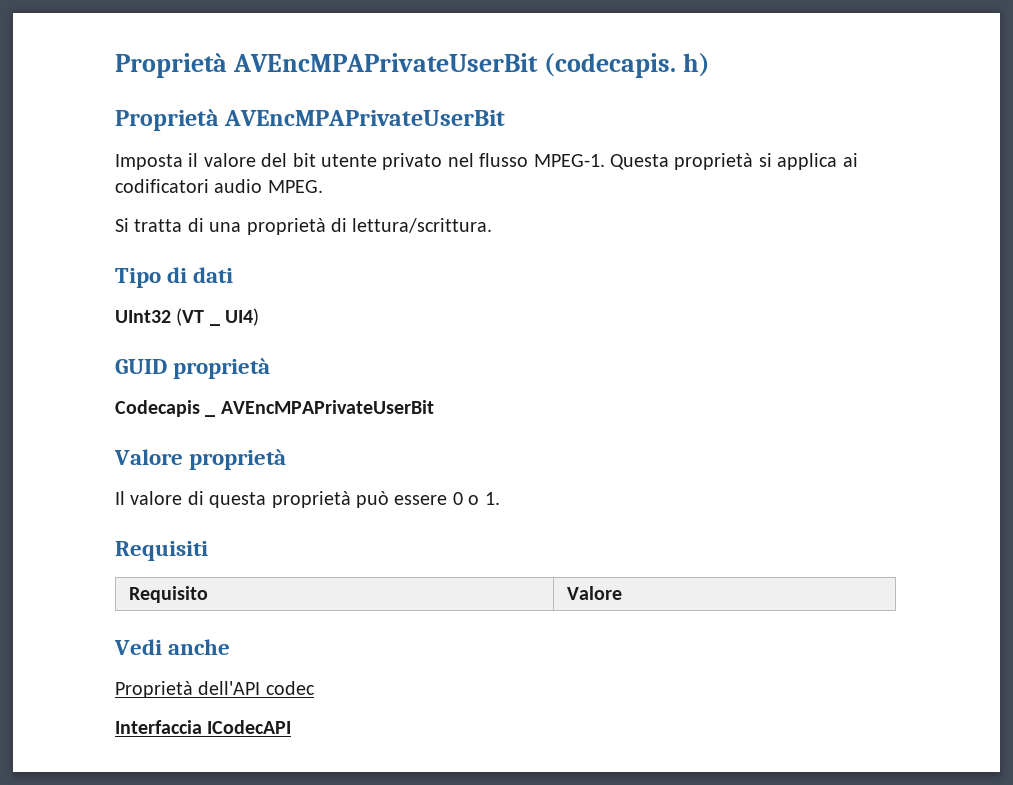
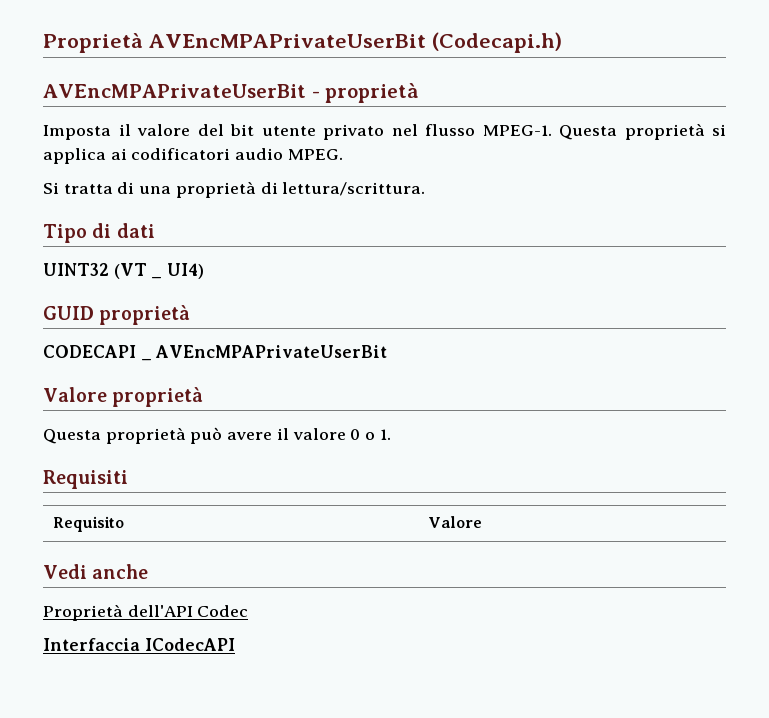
[115,53,711,78] [115,109,506,131] Proprietà AVEncMPAPrivateUserBit (codecapis. h) // Proprietà AVEncMPAPrivateUserBit -> [43,32,562,53] [43,83,420,103] Proprietà AVEncMPAPrivateUserBit (Codecapi.h) // AVEncMPAPrivateUserBit - proprietà
[115,310,171,323] UInt32 -> [43,263,109,276] UINT32
[115,400,200,417] Codecapis -> [43,345,136,358] CODECAPI
[115,491,448,508] Il valore di questa proprietà può essere -> [43,427,346,444] Questa proprietà può avere il valore
[265,681,315,695] codec -> [197,605,249,617] Codec

